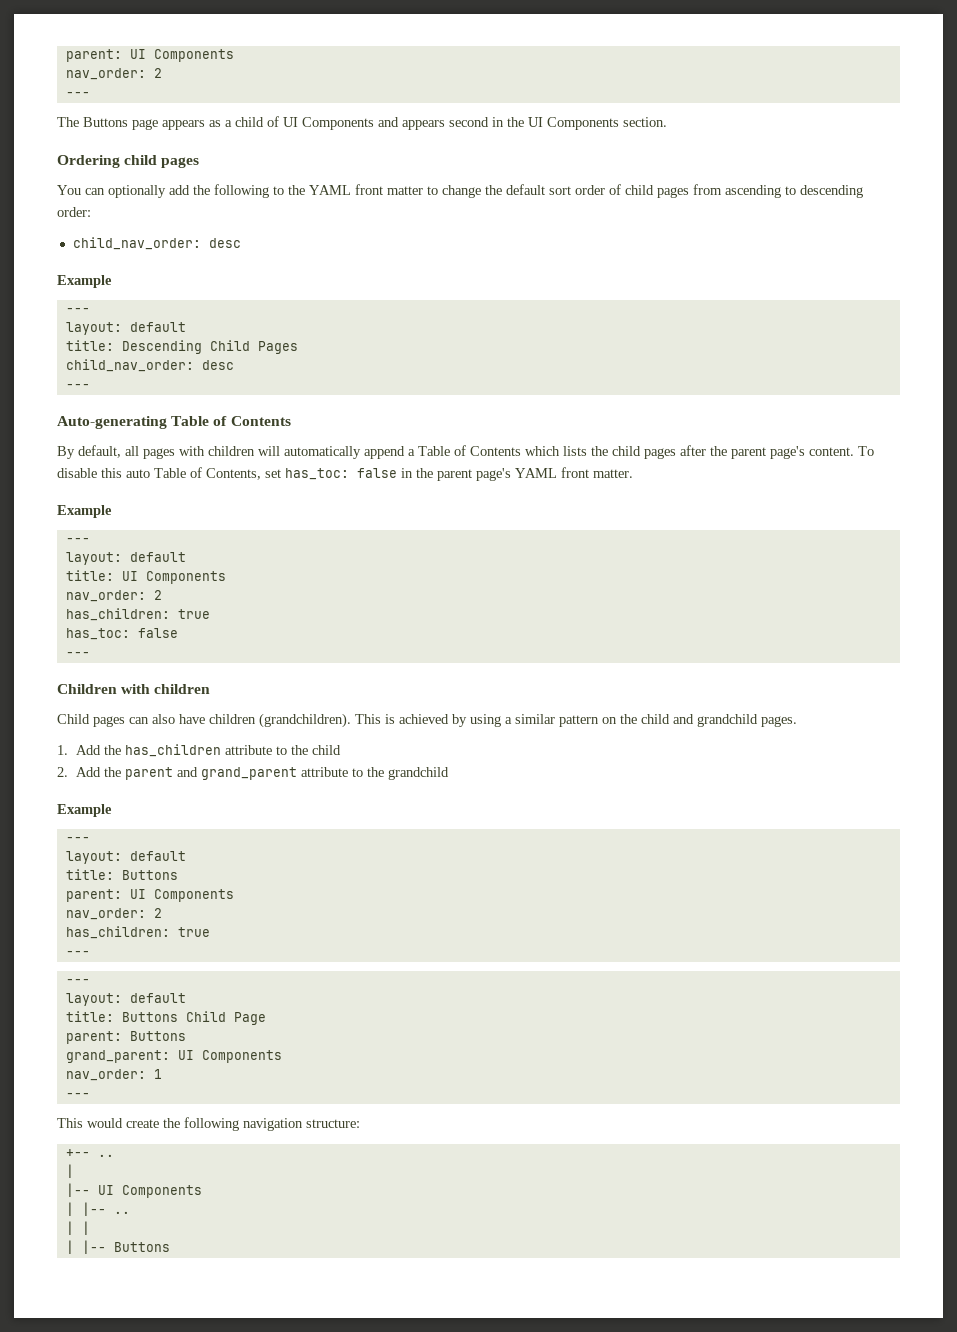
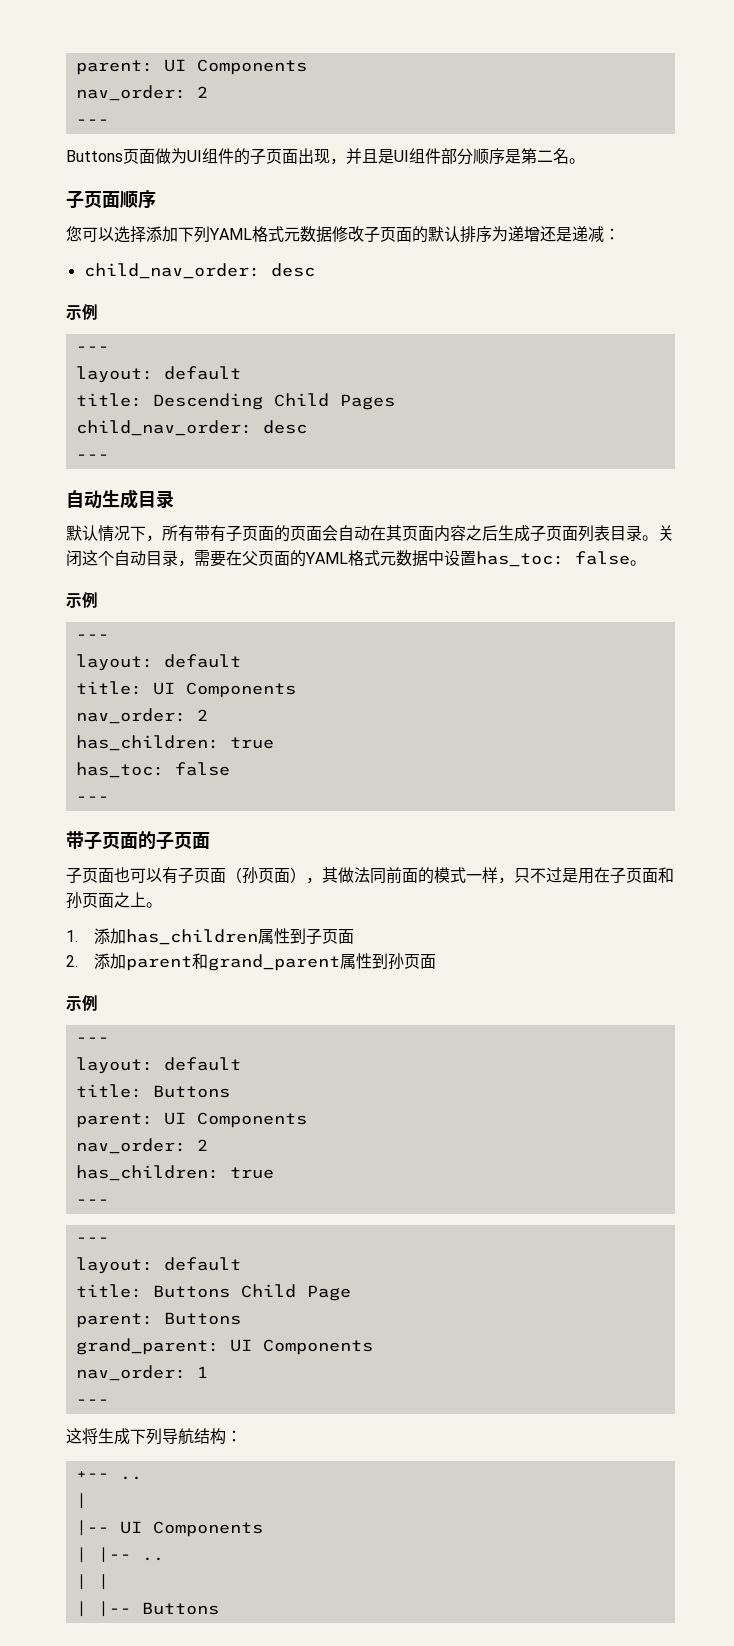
[57,116,667,130] [57,155,200,168] [57,184,863,198] [57,207,91,217] [72,237,241,250] [57,275,112,288] The Buttons page appears as a child of UI Components and appears second in the UI Components section. // Ordering child pages // You can optionally add the following to the YAML front matter to change the default sort order of child pages from ascending to descending order: // child_nav_order: desc // Example -> [66,148,585,165] [66,190,156,209] [66,226,620,243] [83,263,315,279] [66,304,98,320] Buttons页面做为UI组件的子页面出现，并且是UI组件部分顺序是第二名。 // 子页面顺序 // 您可以选择添加下列YAML格式元数据修改子页面的默认排序为递增还是递减： // child_nav_order: desc // 示例
[57,416,291,429] [57,445,874,459] [57,467,633,481] [57,505,112,518] Auto-generating Table of Contents // By default, all pages with children will automatically append a Table of Contents which lists the child pages after the parent page's content. To disable this auto Table of Contents, set has_toc: false in the parent page's YAML front matter. // Example -> [66,489,174,509] [66,525,674,542] [66,550,646,567] [66,592,98,608] 自动生成目录 // 默认情况下，所有带有子页面的页面会自动在其页面内容之后生成子页面列表目录。关闭这个自动目录，需要在父页面的YAML格式元数据中设置has_toc: false。 // 示例
[57,684,211,694] [57,713,797,728] [57,744,341,757] [57,767,449,780] [57,804,112,817] Children with children // Child pages can also have children (grandchildren). This is achieved by using a similar pattern on the child and grandchild pages. // 1. Add the has_children attribute to the child // 2. Add the parent and grand_parent attribute to the grandchild // Example -> [66,831,210,850] [66,867,674,884] [66,892,162,908] [66,928,355,945] [66,953,437,971] [66,995,98,1011] 带子页面的子页面 // 子页面也可以有子页面（孙页面），其做法同前面的模式一样，只不过是用在子页面和孙页面之上。 // 1.添加has_children属性到子页面 // 2.添加parent和grand_parent属性到孙页面 // 示例
[57,1117,360,1131] This would create the following navigation structure: -> [66,1428,242,1445] 这将生成下列导航结构：

